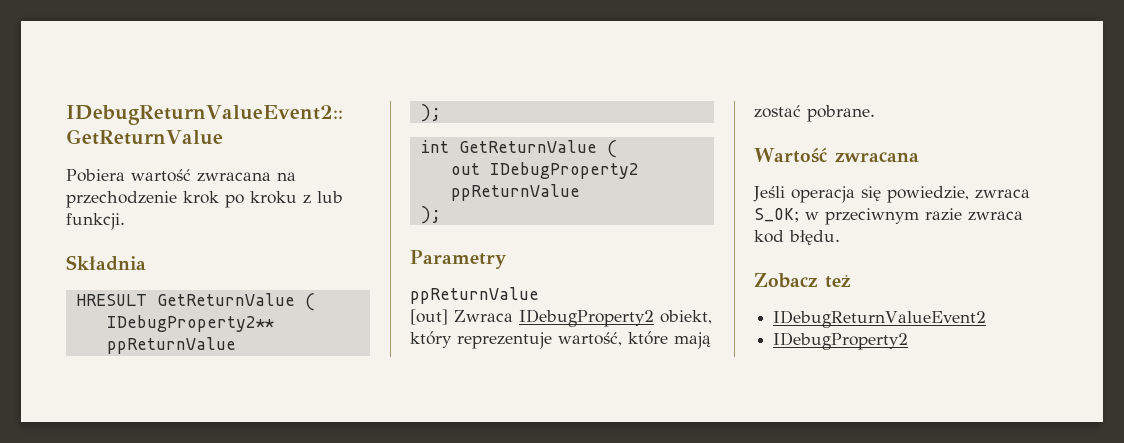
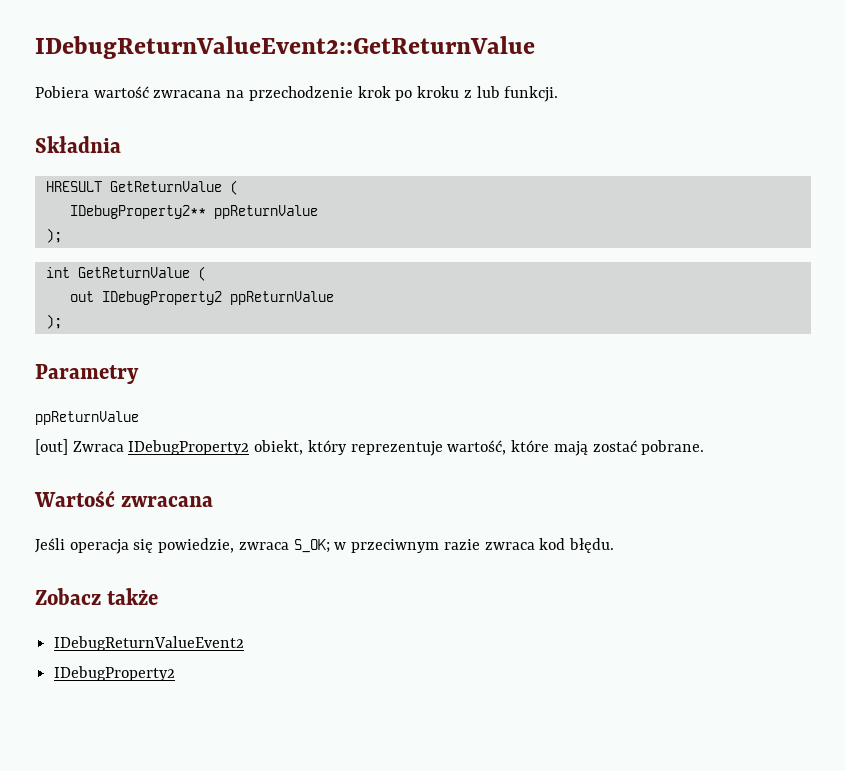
[825,275,850,288] też -> [107,588,159,605] także

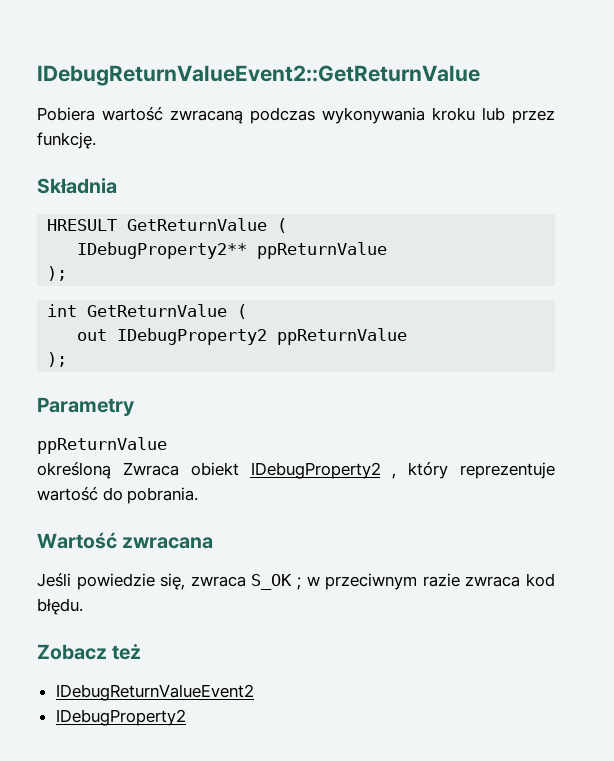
[153,86,559,102] zwracana na przechodzenie krok po kroku z lub funkcji. -> [170,107,555,124] [37,132,96,149] zwracaną podczas wykonywania kroku lub przez funkcję.
[35,439,705,456] [34,490,214,507] [35,538,330,554] [out] Zwraca IDebugProperty2 obiekt, który reprezentuje wartość, które mają zostać pobrane. // Wartość zwracana // Jeśli operacja się powiedzie, zwraca S_OK; -> [37,462,555,479] [37,487,199,504] [37,532,214,549] [37,573,301,590] określoną Zwraca obiekt IDebugProperty2 , który reprezentuje wartość do pobrania. // Wartość zwracana // Jeśli powiedzie się, zwraca S_OK ;
[107,588,159,605] także -> [112,644,142,660] też

